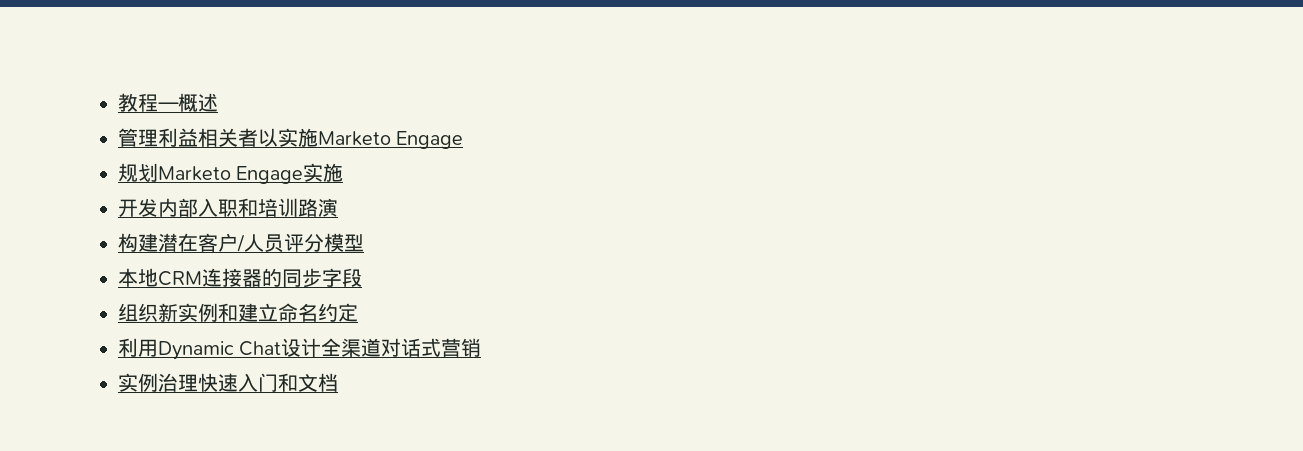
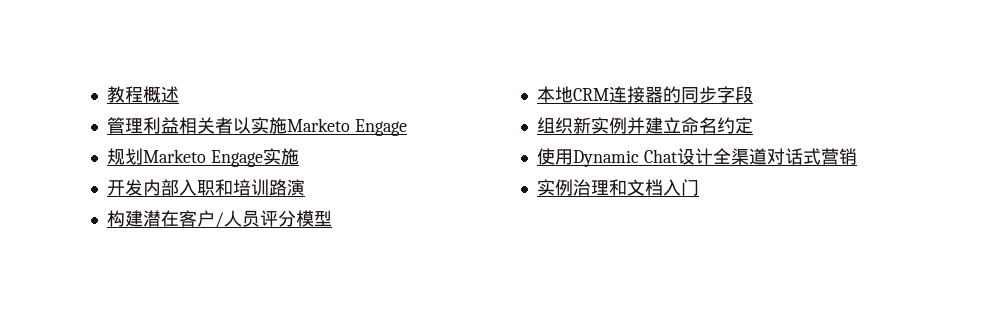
[158,102,179,110] — -> (143, 94) none
[218,303,238,322] 和 -> [626,117,645,134] 并
[118,338,138,357] 利 -> [536,148,555,165] 使
[198,373,338,392] 快速入门和文档 -> [608,179,699,196] 和文档入门

